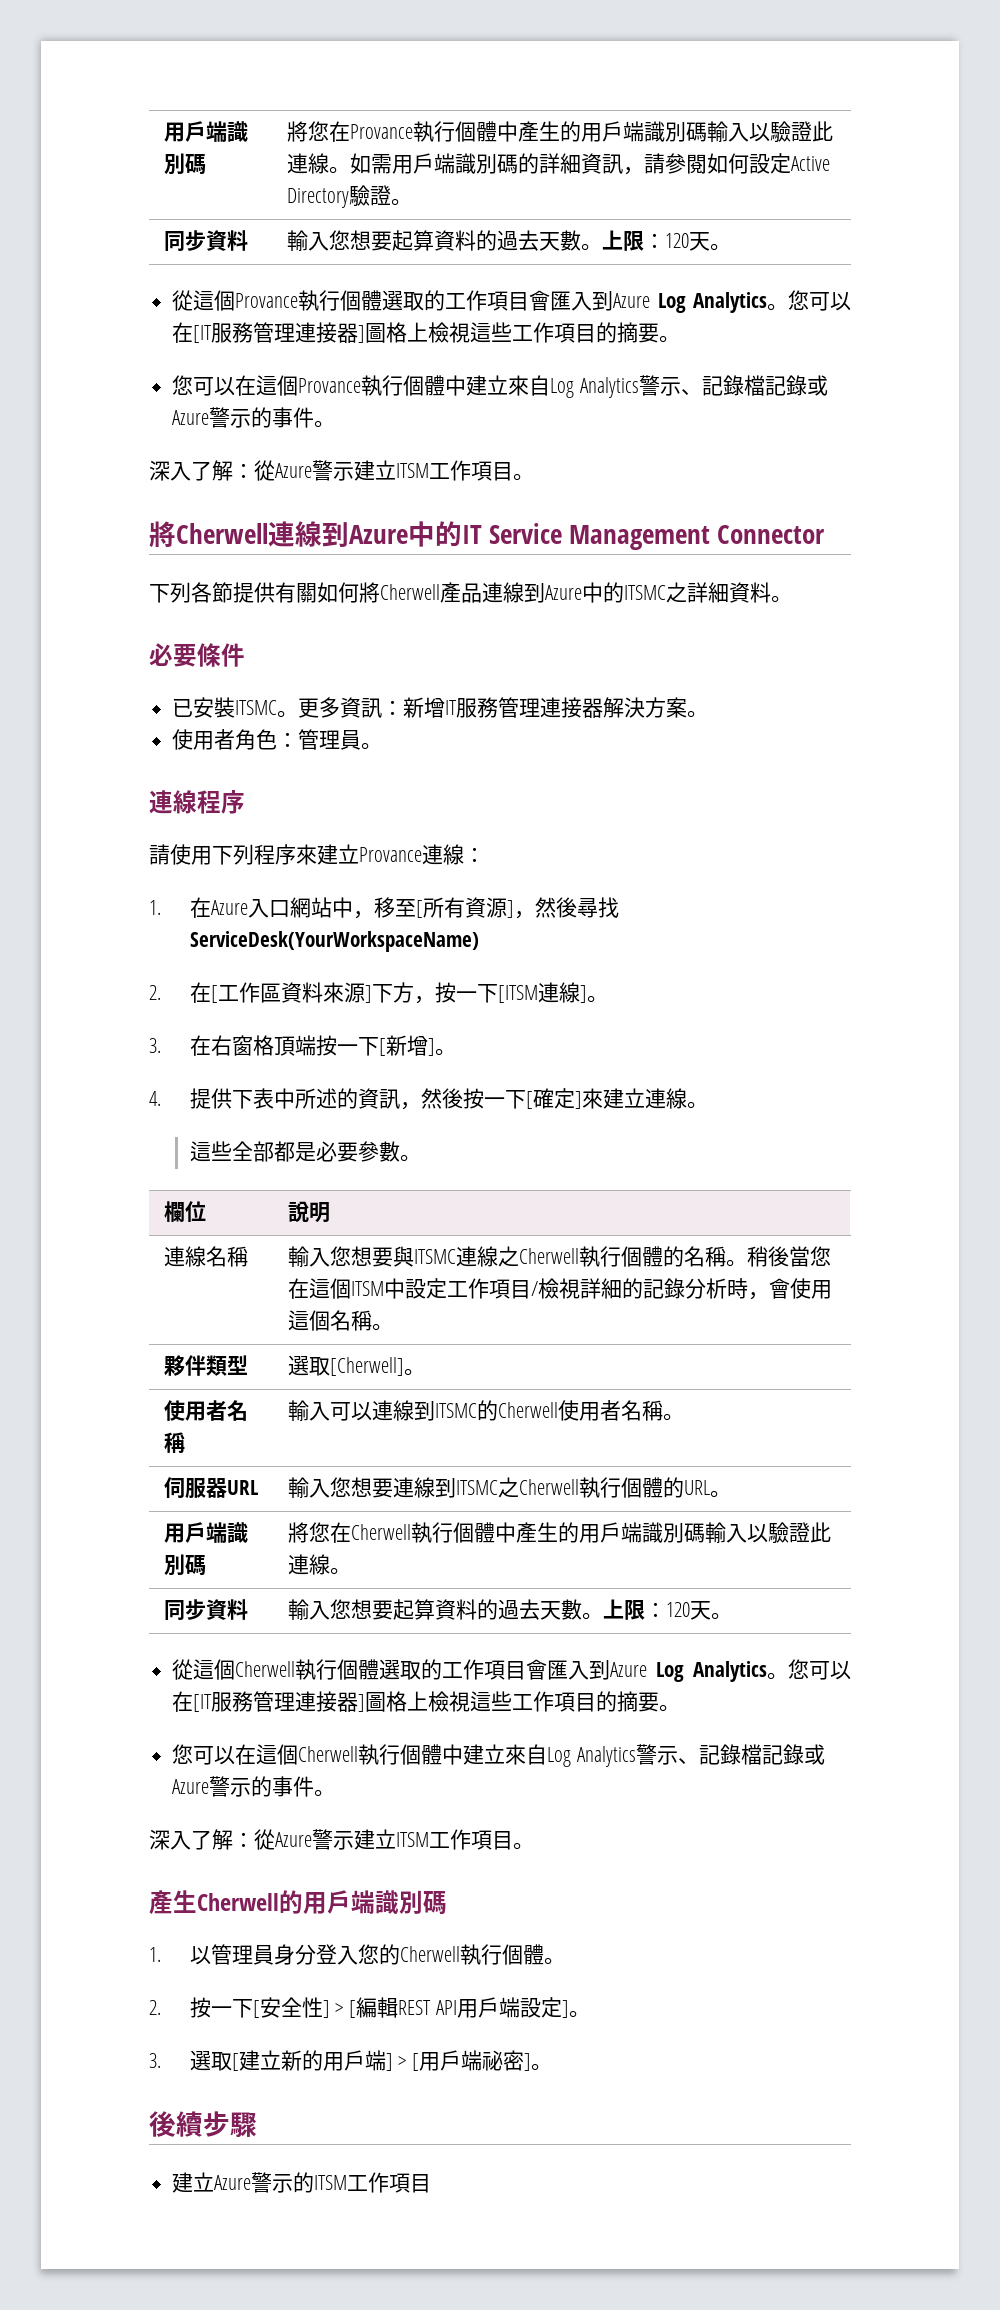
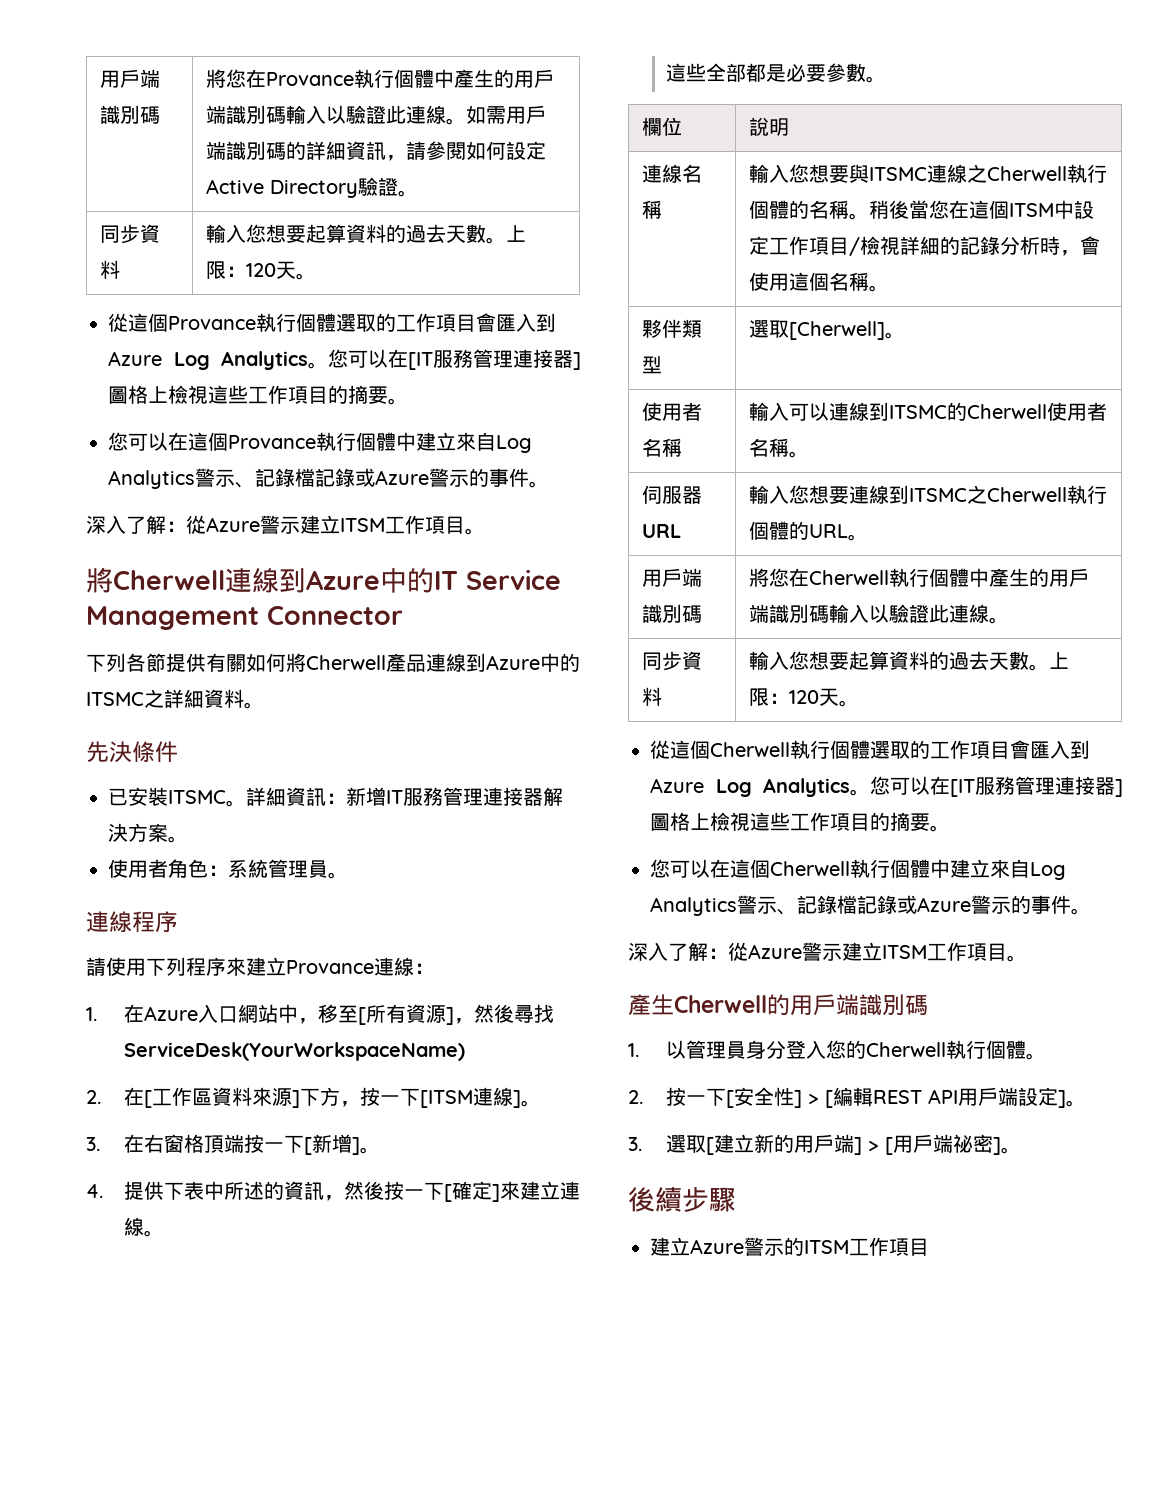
[149,643,197,667] 必要 -> [86,741,132,763] 先決
[298,697,341,718] 更多 -> [246,787,286,806] 詳細
(299, 739) none -> [228,859,268,878] 系統

